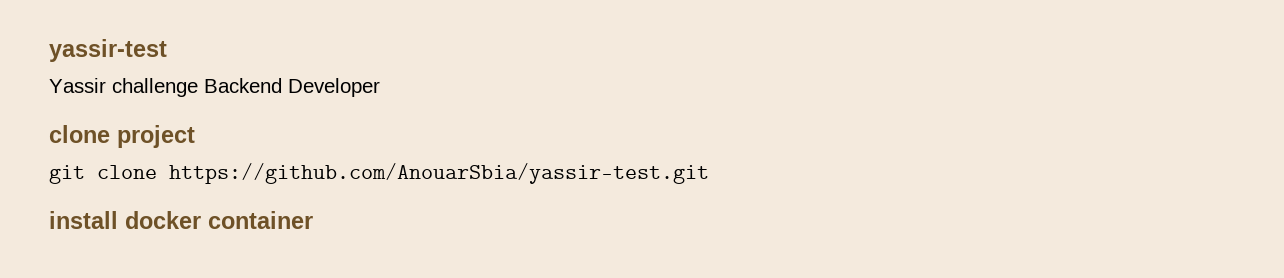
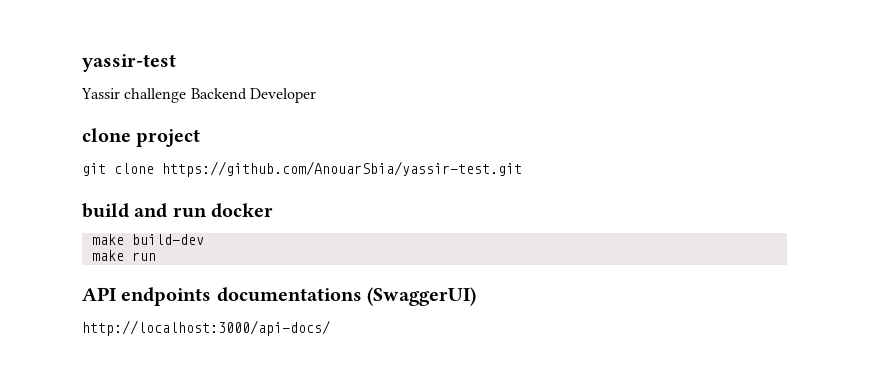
[49,211,313,229] install docker container -> [82,203,274,218] [91,234,204,245] [91,250,156,261] [82,287,477,306] [82,320,330,336] build and run docker // make build-dev // make run // API endpoints documentations (SwaggerUI) // http://localhost:3000/api-docs/

